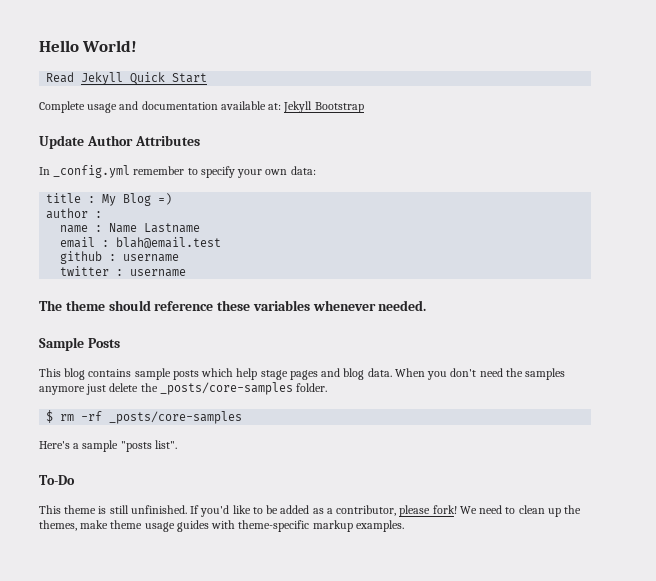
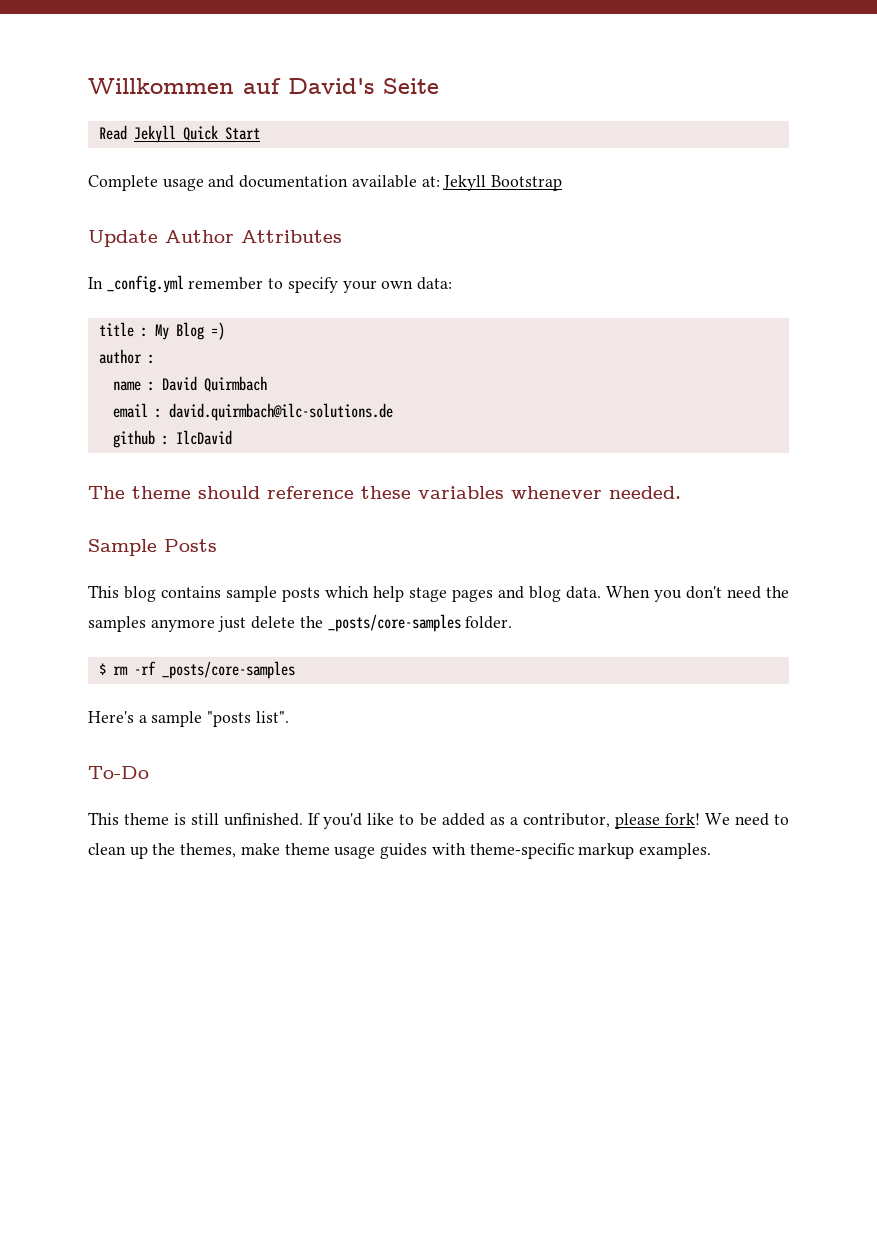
[39,40,138,52] Hello World! -> [88,78,439,94] Willkommen auf David's Seite
[109,223,201,233] Name Lastname -> [161,376,267,392] David Quirmbach
[116,237,222,248] blah@email.test -> [168,403,393,421] david.quirmbach@ilc-solutions.de
[123,254,180,262] [60,266,187,277] username // twitter : username -> [175,430,232,445] IlcDavid

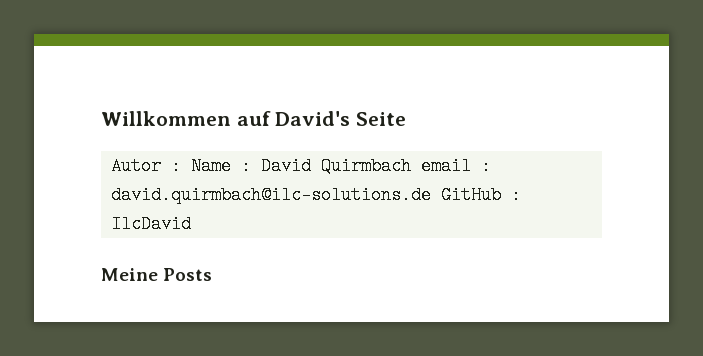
[98,125,260,143] [88,175,563,191] [88,230,342,247] [88,275,453,293] [98,322,225,340] [98,349,155,364] [112,381,141,391] Read Jekyll Quick Start // Complete usage and documentation available at: Jekyll Bootstrap // Update Author Attributes // In _config.yml remember to specify your own data: // title : My Blog =) // author : // name -> [110,157,231,175] Autor : Name
(267, 384) // -> (411, 166) none
[112,430,155,448] // github -> [440,186,501,204] GitHub
[88,486,681,499] [88,539,217,556] [88,585,789,602] [88,614,513,632] [98,661,295,679] [88,711,289,727] [88,766,149,779] [88,812,789,829] [88,843,711,859] The theme should reference these variables whenever needed. // Sample Posts // This blog contains sample posts which help stage pages and blog data. When you don't need the samples anymore just delete the _posts/core-samples folder. // $ rm -rf _posts/core-samples // Here's a sample "posts list". // To-Do // This theme is still unfinished. If you'd like to be added as a contributor, please fork! We need to clean up the themes, make theme usage guides with theme-specific markup examples. -> [101,268,213,281] Meine Posts

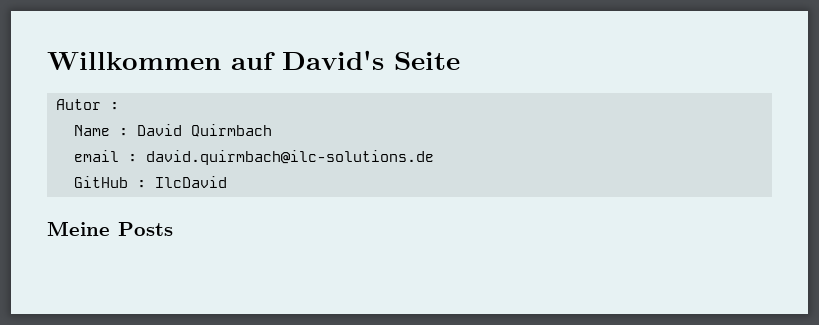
(181, 166) none -> (119, 106) //
(411, 166) none -> (272, 130) //
(431, 195) none -> (434, 157) //

